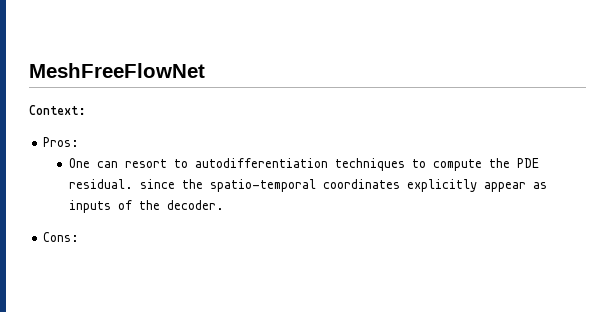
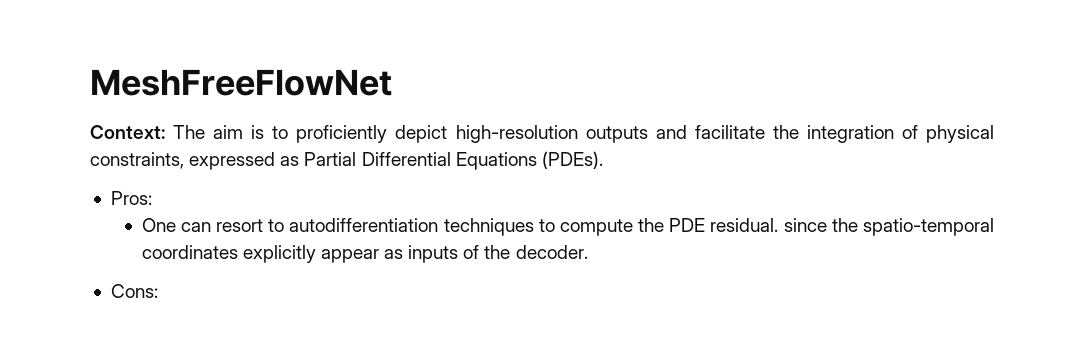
(86, 110) none -> [173,125,994,143] [90,151,603,170] The aim is to proficiently depict high-resolution outputs and facilitate the integration of physical constraints, expressed as Partial Differential Equations (PDEs).

